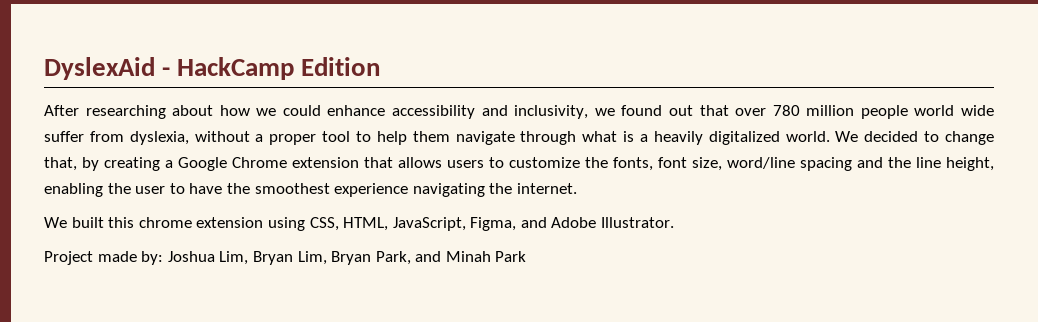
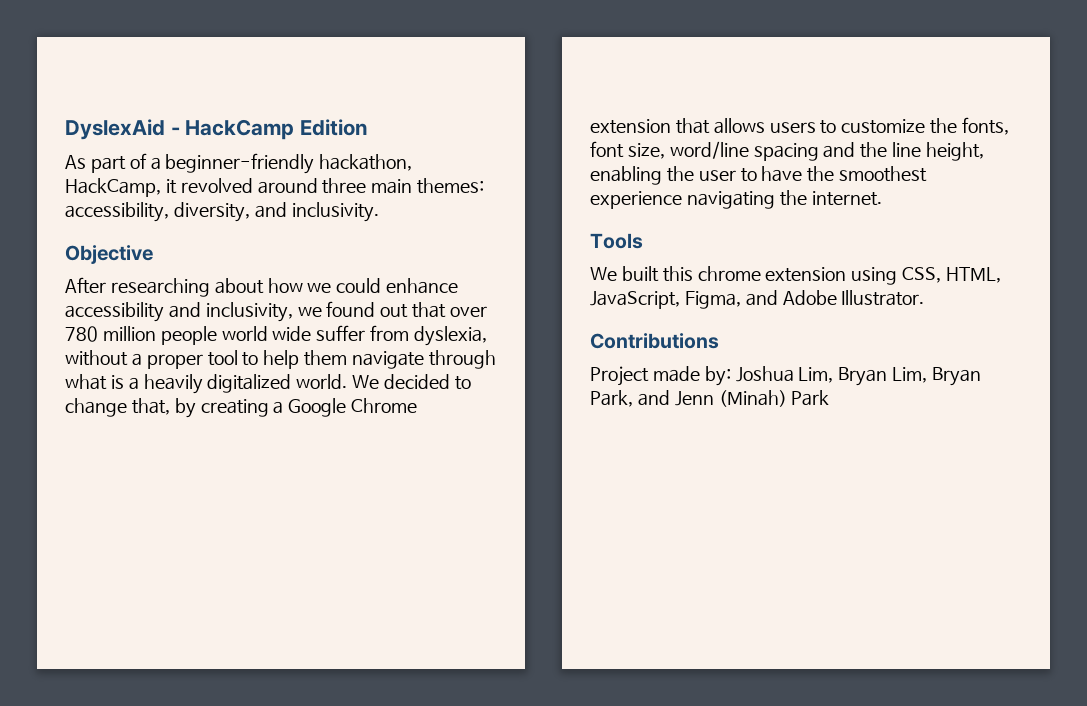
(381, 66) none -> [65,153,413,174] [65,178,485,197] [65,202,379,222] [65,245,153,264] // As part of a beginner-friendly hackathon, HackCamp, it revolved around three main themes: accessibility, diversity, and inclusivity. // Objective
(577, 188) none -> [590,233,643,249] // Tools
(675, 222) none -> [590,333,719,349] // Contributions
[445,251,491,262] Minah -> [674,390,787,407] Jenn (Minah)

